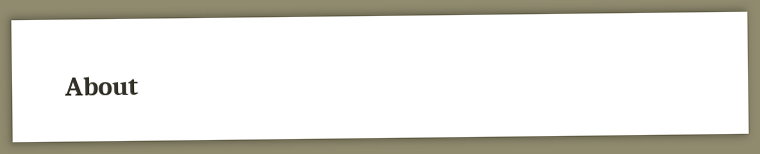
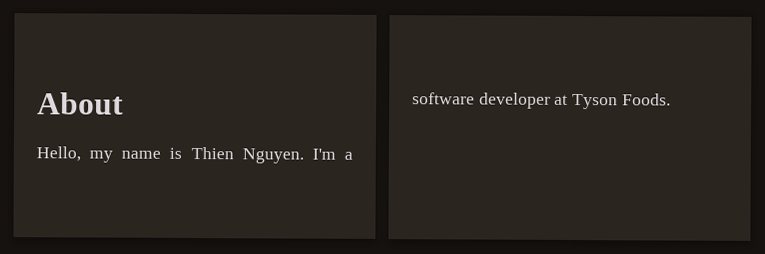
(139, 85) none -> [36,146,353,164] [412,92,671,110] // Hello, my name is Thien Nguyen. I'm a software developer at Tyson Foods.

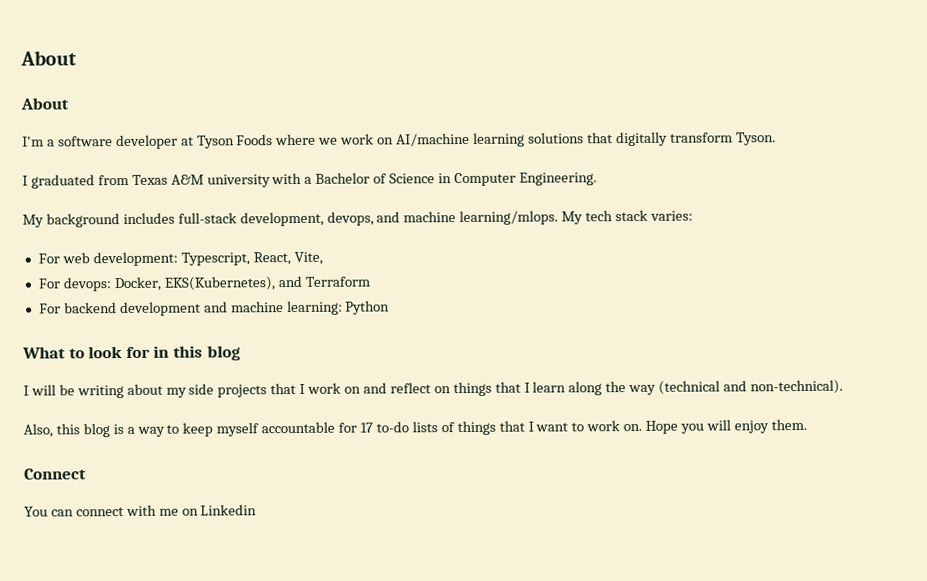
[37,92,124,115] [36,146,304,164] About // Hello, my name is Thien Nguyen. -> [20,50,77,66] [20,97,69,110] About // About //
[621,93,671,106] Foods. -> [236,131,776,147] [22,172,597,189] [22,209,693,228] [37,251,323,267] [37,275,370,292] [38,300,391,317] [22,345,241,361] [23,379,843,399] [23,418,807,438] [24,468,87,480] [24,504,258,517] Foods where we work on AI/machine learning solutions that digitally transform Tyson. // I graduated from Texas A&M university with a Bachelor of Science in Computer Engineering. // My background includes full-stack development, devops, and machine learning/mlops. My tech stack varies: // For web development: Typescript, React, Vite, // For devops: Docker, EKS(Kubernetes), and Terraform // For backend development and machine learning: Python // What to look for in this blog // I will be writing about my side projects that I work on and reflect on things that I learn along the way (technical and non-technical). // Also, this blog is a way to keep myself accountable for 17 to-do lists of things that I want to work on. Hope you will enjoy them. // Connect // You can connect with me on Linkedin

